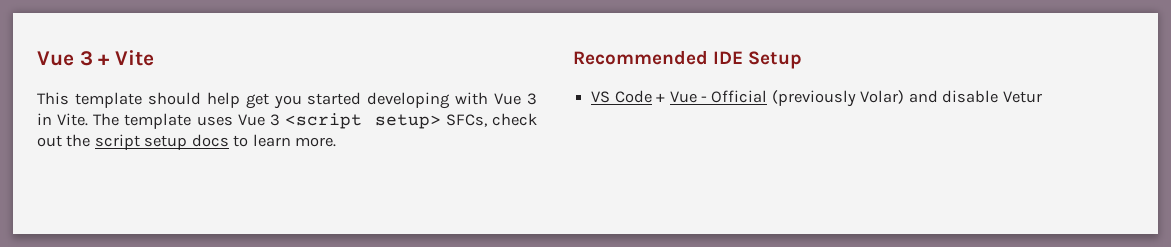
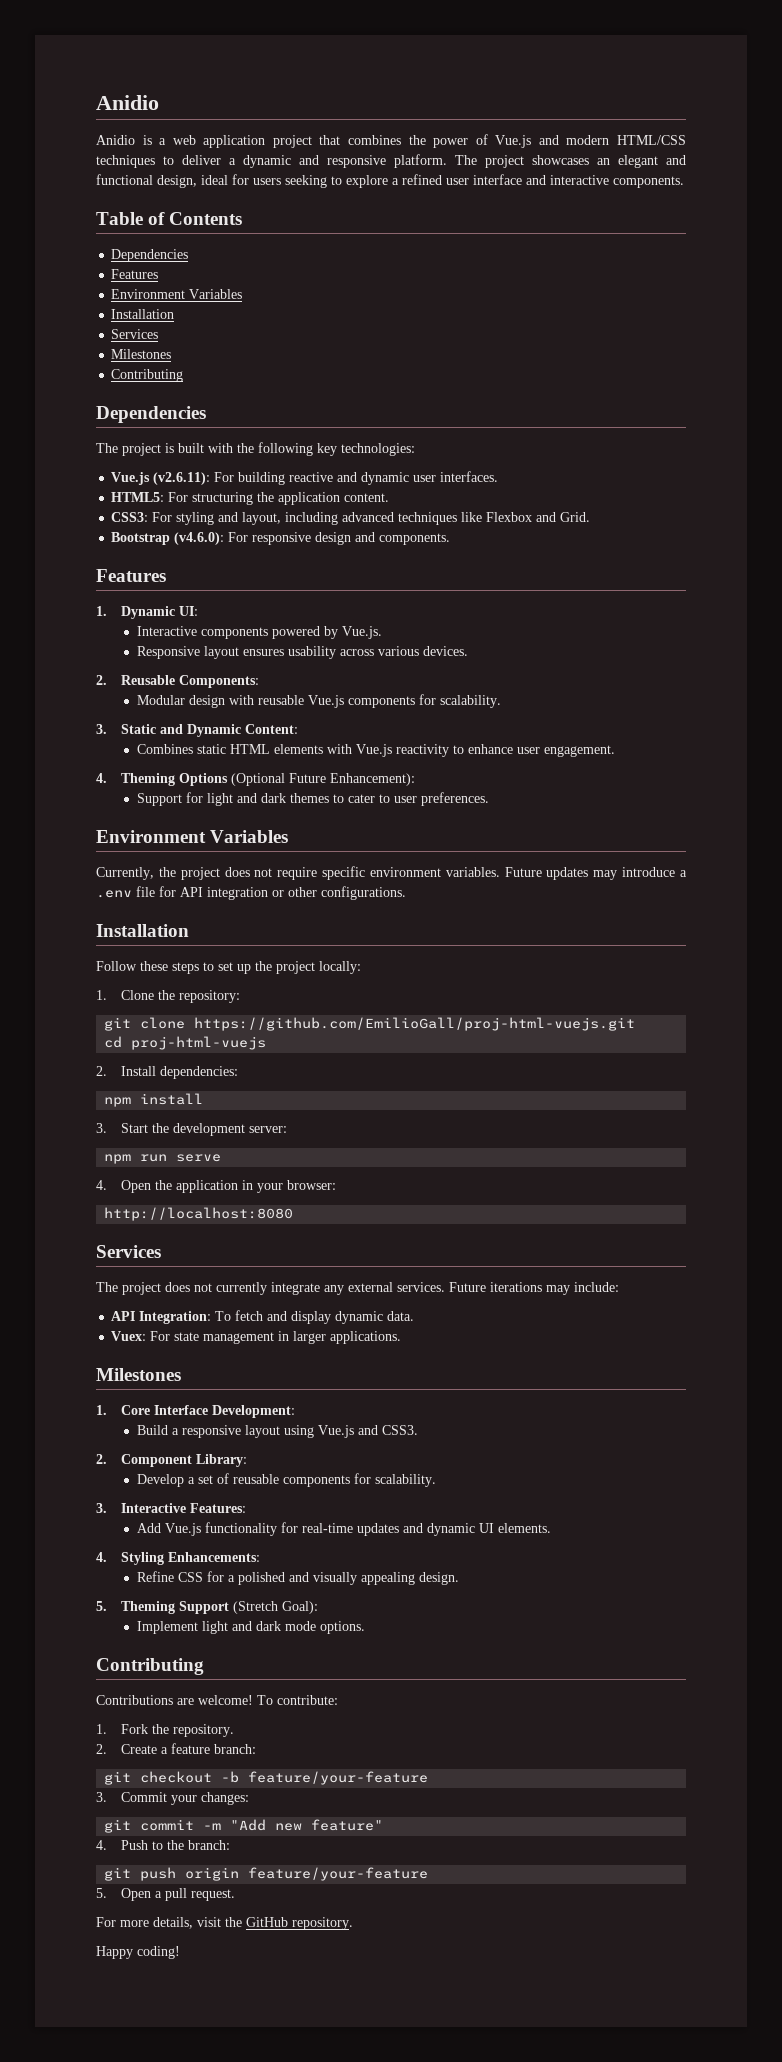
[37,50,155,66] [37,92,537,109] [37,113,537,129] [37,134,337,150] [573,50,803,69] [591,90,1042,107] Vue 3 + Vite // This template should help get you started developing with Vue 3 in Vite. The template uses Vue 3 <script setup> SFCs, check out the script setup docs to learn more. // Recommended IDE Setup // VS Code + Vue - Official (previously Volar) and disable Vetur -> [96,95,159,110] [96,134,686,148] [96,154,686,168] [96,174,684,188] [96,212,243,225] [111,249,189,262] [111,269,159,279] [111,289,243,299] [111,309,175,319] [111,329,159,339] [111,349,172,359] [111,369,184,382] [96,406,206,423] [96,442,415,456] [111,471,499,485] [111,492,390,505] [111,512,591,525] [111,532,451,545] [96,569,166,582] [96,606,199,619] [136,626,382,639] [136,646,468,659] [96,675,260,688] [136,694,501,708] [96,724,299,737] [136,744,615,757] [96,773,416,786] [136,792,489,806] [96,830,289,843] [96,866,687,880] [96,886,406,900] [96,924,189,937] [96,961,361,974] [96,990,241,1003] [104,1017,636,1031] [104,1036,267,1050] [96,1066,239,1079] [104,1093,204,1107] [96,1123,288,1136] [104,1154,222,1164] [96,1180,337,1193] [104,1207,294,1221] [96,1245,161,1258] [96,1282,619,1295] [111,1310,415,1324] [111,1331,402,1344] [96,1368,181,1381] [96,1405,296,1418] [136,1425,418,1438] [96,1454,248,1467] [136,1473,436,1487] [96,1503,247,1513] [136,1522,551,1536] [96,1552,261,1565] [136,1571,459,1585] [96,1601,319,1614] [136,1621,365,1634] [96,1658,204,1675] [96,1695,338,1705] [96,1724,235,1737] [96,1743,257,1754] [104,1771,429,1785] [96,1792,250,1805] [104,1819,384,1833] [96,1840,231,1850] [104,1867,429,1881] [96,1888,236,1901] [96,1917,353,1930] [96,1946,180,1959] Anidio // Anidio is a web application project that combines the power of Vue.js and modern HTML/CSS techniques to deliver a dynamic and responsive platform. The project showcases an elegant and functional design, ideal for users seeking to explore a refined user interface and interactive components. // Table of Contents // Dependencies // Features // Environment Variables // Installation // Services // Milestones // Contributing // Dependencies // The project is built with the following key technologies: // Vue.js (v2.6.11): For building reactive and dynamic user interfaces. // HTML5: For structuring the application content. // CSS3: For styling and layout, including advanced techniques like Flexbox and Grid. // Bootstrap (v4.6.0): For responsive design and components. // Features // 1. Dynamic UI: // Interactive components powered by Vue.js. // Responsive layout ensures usability across various devices. // 2. Reusable Components: // Modular design with reusable Vue.js components for scalability. // 3. Static and Dynamic Content: // Combines static HTML elements with Vue.js reactivity to enhance user engagement. // 4. Theming Options (Optional Future Enhancement): // Support for light and dark themes to cater to user preferences. // Environment Variables // Currently, the project does not require specific environment variables. Future updates may introduce a .env file for API integration or other configurations. // Installation // Follow these steps to set up the project locally: // 1. Clone the repository: // git clone https://github.com/EmilioGall/proj-html-vuejs.git // cd proj-html-vuejs // 2. Install dependencies: // npm install // 3. Start the development server: // npm run serve // 4. Open the application in your browser: // http://localhost:8080 // Services // The project does not currently integrate any external services. Future iterations may include: // API Integration: To fetch and display dynamic data. // Vuex: For state management in larger applications. // Milestones // 1. Core Interface Development: // Build a responsive layout using Vue.js and CSS3. // 2. Component Library: // Develop a set of reusable components for scalability. // 3. Interactive Features: // Add Vue.js functionality for real-time updates and dynamic UI elements. // 4. Styling Enhancements: // Refine CSS for a polished and visually appealing design. // 5. Theming Support (Stretch Goal): // Implement light and dark mode options. // Contributing // Contributions are welcome! To contribute: // 1. Fork the repository. // 2. Create a feature branch: // git checkout -b feature/your-feature // 3. Commit your changes: // git commit -m "Add new feature" // 4. Push to the branch: // git push origin feature/your-feature // 5. Open a pull request. // For more details, visit the GitHub repository. // Happy coding!

